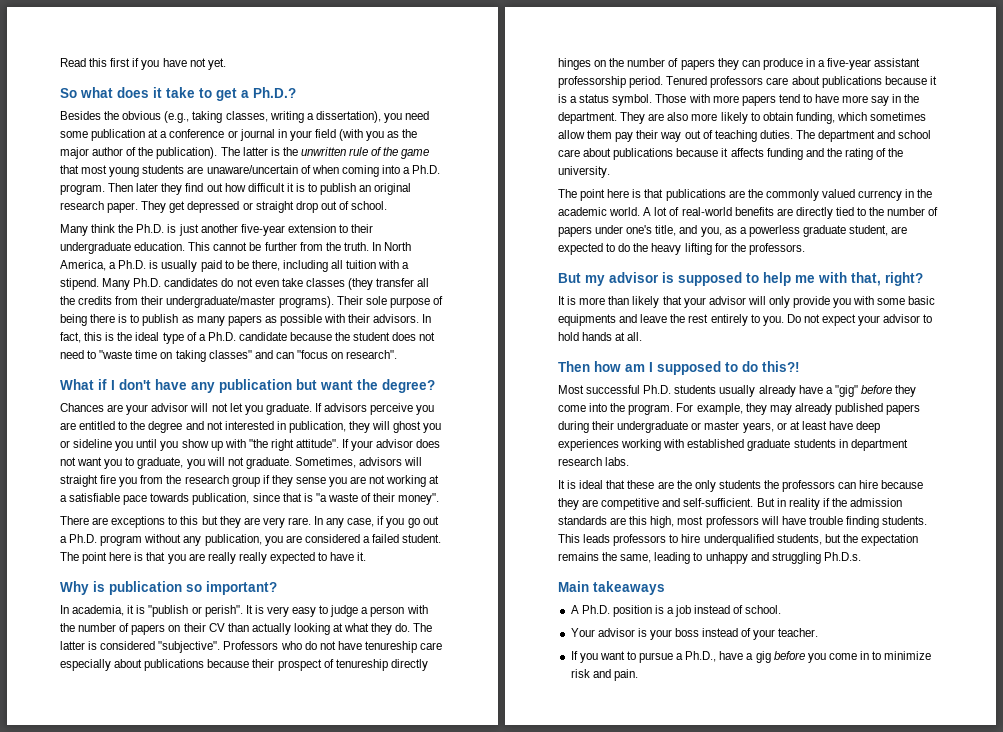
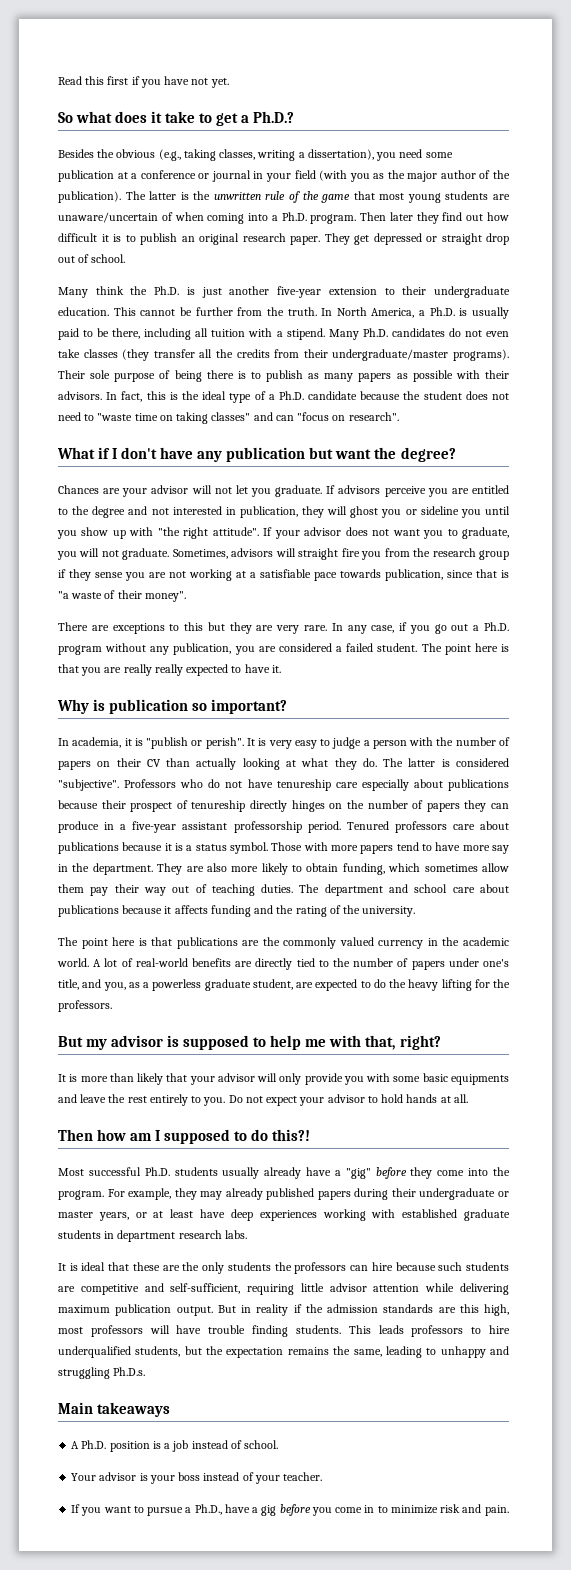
[558,498,579,510] they -> [438,1262,509,1271] such students
[683,498,754,507] self-sufficient. -> [170,1283,509,1295] [58,1304,213,1316] self-sufficient, requiring little advisor attention while delivering maximum publication output.

